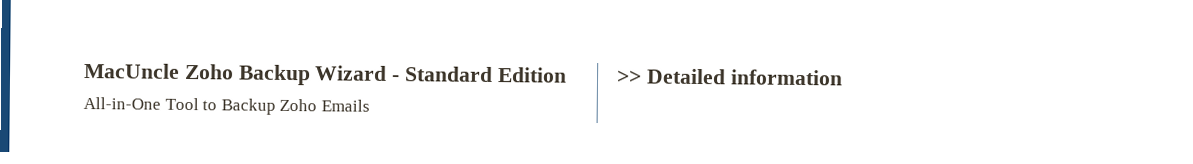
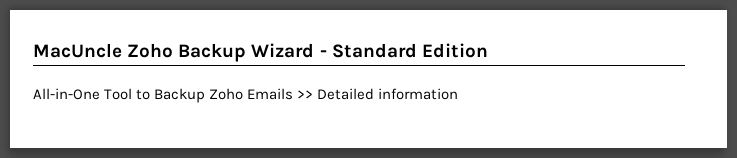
(370, 105) // -> (294, 94) none

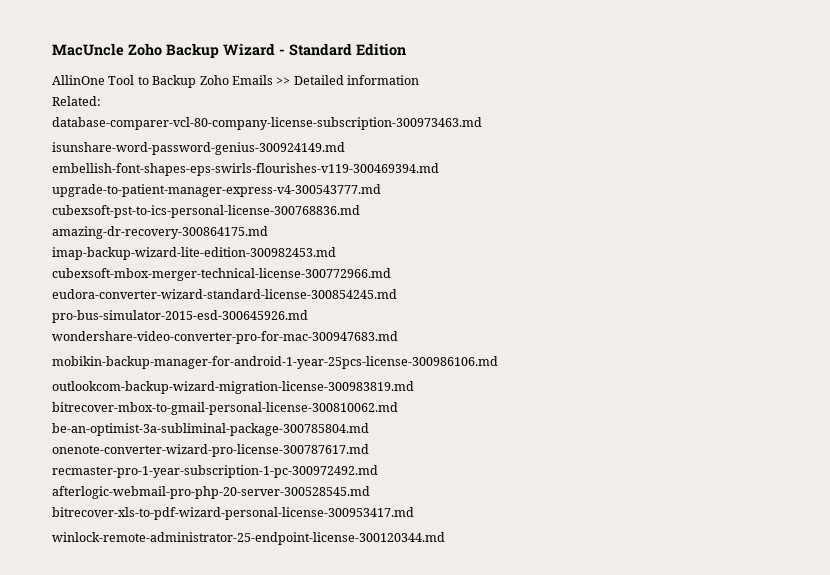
[33,88,100,100] All-in-One -> [52,75,105,85] AllinOne
(459, 94) none -> [52,96,101,106] [52,117,482,130] [52,142,345,155] [52,163,439,176] [52,184,381,197] [52,205,360,218] [52,226,268,239] [52,247,336,260] [52,268,391,281] [52,289,397,299] [52,310,308,323] [52,331,398,344] [52,356,498,369] [52,381,414,394] [52,402,398,415] [52,423,369,436] [52,444,369,457] [52,465,378,478] [52,486,370,499] [52,507,414,520] [52,532,445,545] // Related: // database-comparer-vcl-80-company-license-subscription-300973463.md // isunshare-word-password-genius-300924149.md // embellish-font-shapes-eps-swirls-flourishes-v119-300469394.md // upgrade-to-patient-manager-express-v4-300543777.md // cubexsoft-pst-to-ics-personal-license-300768836.md // amazing-dr-recovery-300864175.md // imap-backup-wizard-lite-edition-300982453.md // cubexsoft-mbox-merger-technical-license-300772966.md // eudora-converter-wizard-standard-license-300854245.md // pro-bus-simulator-2015-esd-300645926.md // wondershare-video-converter-pro-for-mac-300947683.md // mobikin-backup-manager-for-android-1-year-25pcs-license-300986106.md // outlookcom-backup-wizard-migration-license-300983819.md // bitrecover-mbox-to-gmail-personal-license-300810062.md // be-an-optimist-3a-subliminal-package-300785804.md // onenote-converter-wizard-pro-license-300787617.md // recmaster-pro-1-year-subscription-1-pc-300972492.md // afterlogic-webmail-pro-php-20-server-300528545.md // bitrecover-xls-to-pdf-wizard-personal-license-300953417.md // winlock-remote-administrator-25-endpoint-license-300120344.md

